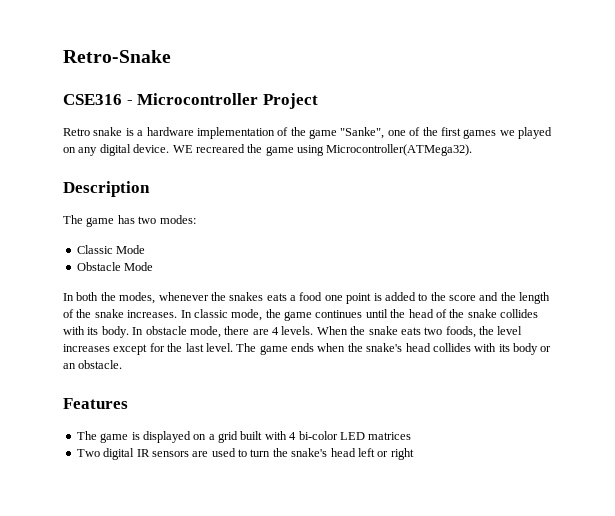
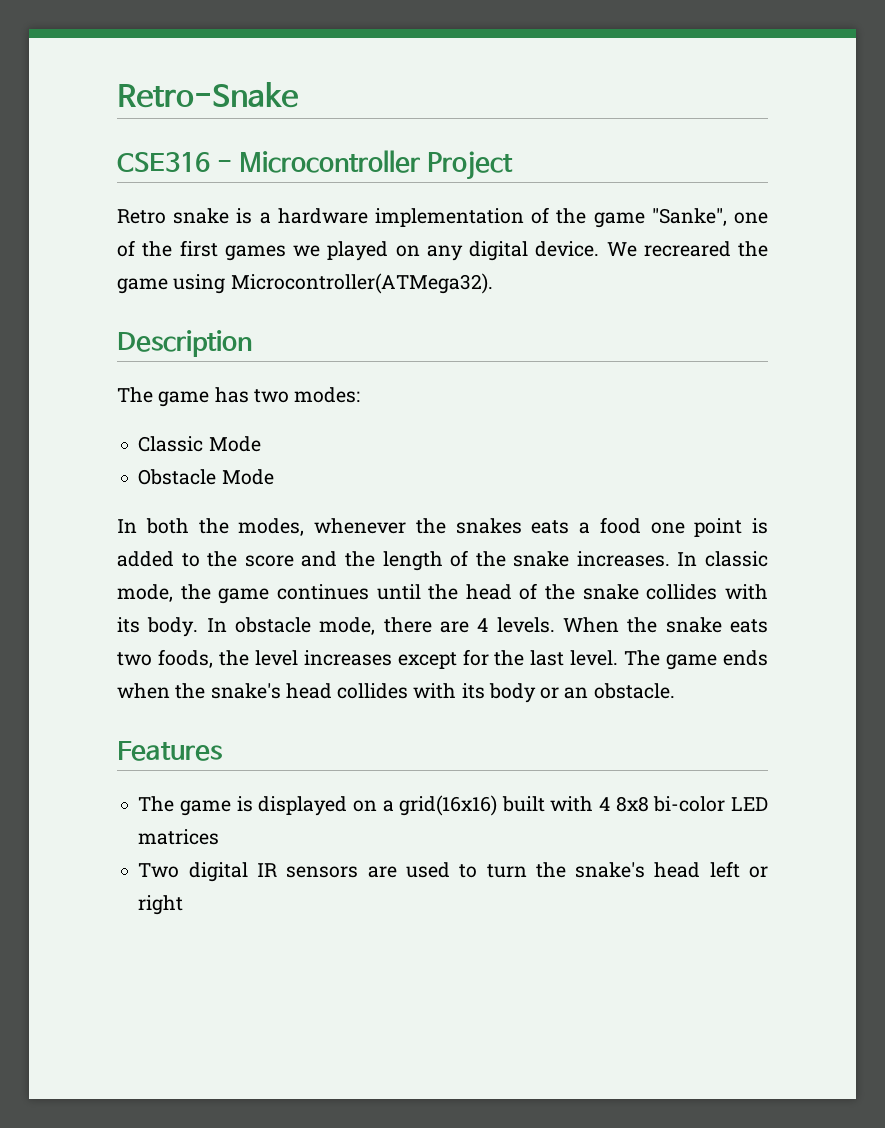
[172,145,193,153] WE -> [606,242,637,257] We
[218,431,238,443] grid -> [399,795,498,816] grid(16x16)
(297, 436) none -> [615,796,649,812] 8x8

